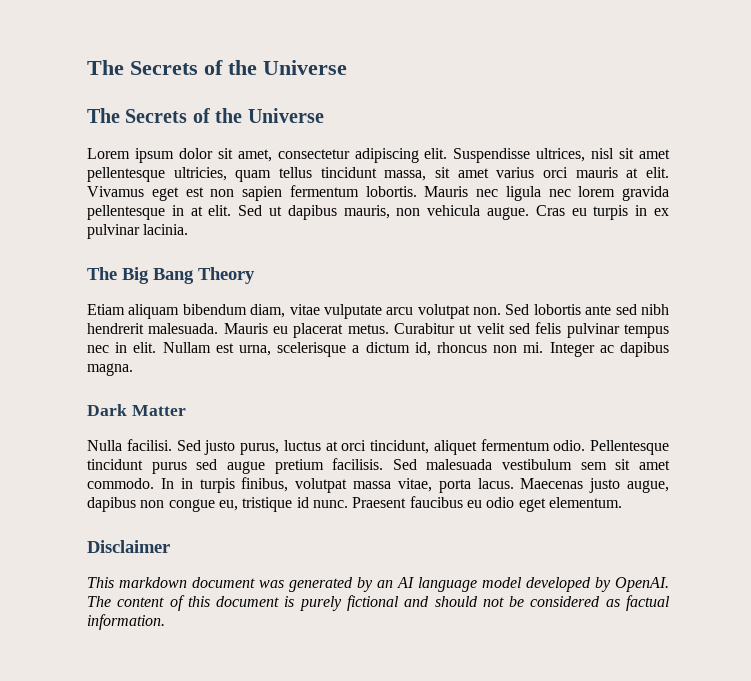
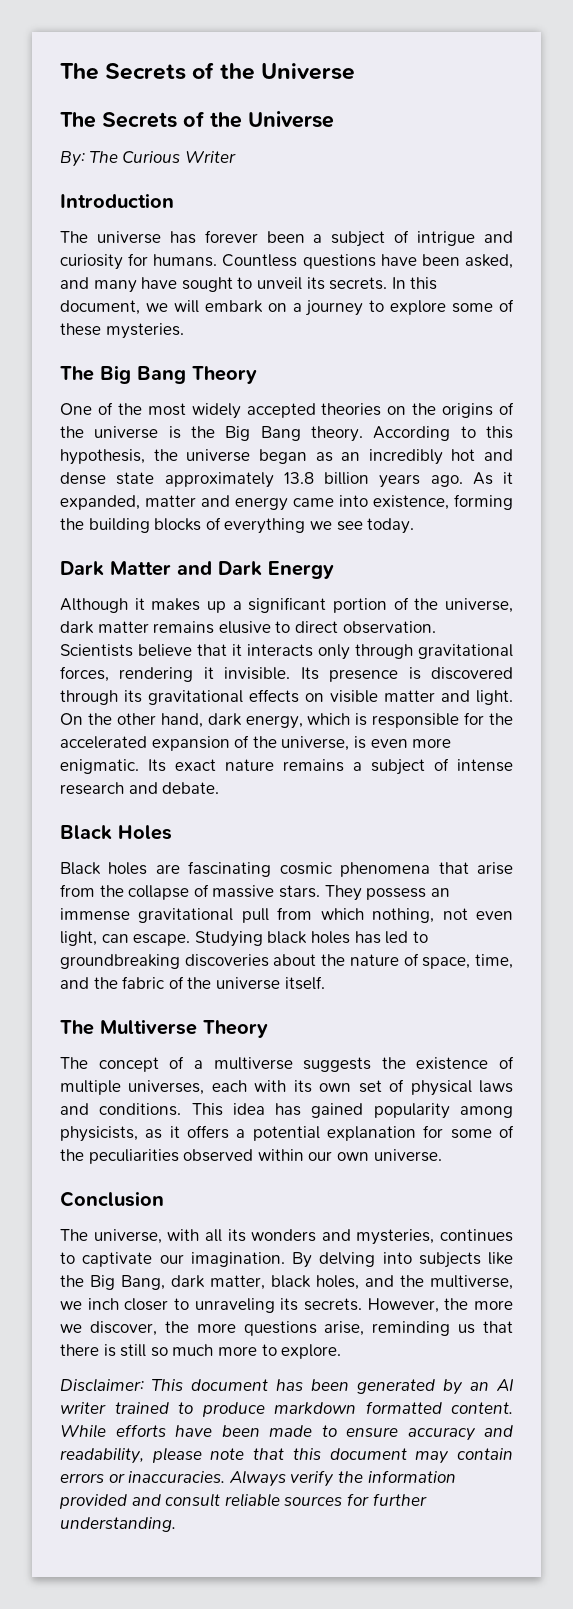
[87,148,670,163] [87,167,669,182] [87,185,669,201] [87,205,669,220] [87,224,189,239] [87,267,255,284] [87,304,670,319] [87,322,669,338] [87,342,669,357] [87,363,133,376] [87,404,186,416] [87,439,669,455] [87,458,670,474] [87,477,669,493] [87,496,622,512] [87,540,170,553] [87,577,669,592] [87,595,670,611] [87,614,165,630] Lorem ipsum dolor sit amet, consectetur adipiscing elit. Suspendisse ultrices, nisl sit amet pellentesque ultricies, quam tellus tincidunt massa, sit amet varius orci mauris at elit. Vivamus eget est non sapien fermentum lobortis. Mauris nec ligula nec lorem gravida pellentesque in at elit. Sed ut dapibus mauris, non vehicula augue. Cras eu turpis in ex pulvinar lacinia. // The Big Bang Theory // Etiam aliquam bibendum diam, vitae vulputate arcu volutpat non. Sed lobortis ante sed nibh hendrerit malesuada. Mauris eu placerat metus. Curabitur ut velit sed felis pulvinar tempus nec in elit. Nullam est urna, scelerisque a dictum id, rhoncus non mi. Integer ac dapibus magna. // Dark Matter // Nulla facilisi. Sed justo purus, luctus at orci tincidunt, aliquet fermentum odio. Pellentesque tincidunt purus sed augue pretium facilisis. Sed malesuada vestibulum sem sit amet commodo. In in turpis finibus, volutpat massa vitae, porta lacus. Maecenas justo augue, dapibus non congue eu, tristique id nunc. Praesent faucibus eu odio eget elementum. // Disclaimer // This markdown document was generated by an AI language model developed by OpenAI. The content of this document is purely fictional and should not be considered as factual information. -> [60,151,236,167] [60,193,174,208] [60,230,514,247] [60,253,513,270] [60,277,438,293] [60,299,514,316] [60,323,184,339] [60,365,257,384] [60,402,514,419] [60,426,513,442] [60,449,513,465] [60,472,513,488] [60,494,513,511] [60,517,415,534] [60,561,334,579] [60,597,513,613] [60,621,436,634] [60,644,513,660] [60,666,513,682] [60,689,513,705] [60,712,513,729] [60,735,452,751] [60,758,513,775] [60,782,220,795] [60,825,172,840] [60,861,513,877] [60,884,450,901] [60,907,513,923] [60,931,428,947] [60,953,513,969] [60,976,325,990] [60,1019,268,1038] [60,1056,514,1072] [60,1079,514,1096] [60,1103,513,1119] [60,1125,514,1142] [60,1149,442,1164] [60,1191,164,1207] [60,1229,513,1245] [60,1252,513,1268] [60,1275,513,1290] [60,1298,513,1313] [60,1321,513,1336] [60,1344,342,1359] [60,1378,513,1395] [60,1401,513,1417] [60,1424,513,1441] [60,1447,513,1464] [60,1470,456,1487] [59,1493,427,1509] [60,1517,176,1532] By: The Curious Writer // Introduction // The universe has forever been a subject of intrigue and curiosity for humans. Countless questions have been asked, and many have sought to unveil its secrets. In this document, we will embark on a journey to explore some of these mysteries. // The Big Bang Theory // One of the most widely accepted theories on the origins of the universe is the Big Bang theory. According to this hypothesis, the universe began as an incredibly hot and dense state approximately 13.8 billion years ago. As it expanded, matter and energy came into existence, forming the building blocks of everything we see today. // Dark Matter and Dark Energy // Although it makes up a significant portion of the universe, dark matter remains elusive to direct observation. Scientists believe that it interacts only through gravitational forces, rendering it invisible. Its presence is discovered through its gravitational effects on visible matter and light. On the other hand, dark energy, which is responsible for the accelerated expansion of the universe, is even more enigmatic. Its exact nature remains a subject of intense research and debate. // Black Holes // Black holes are fascinating cosmic phenomena that arise from the collapse of massive stars. They possess an immense gravitational pull from which nothing, not even light, can escape. Studying black holes has led to groundbreaking discoveries about the nature of space, time, and the fabric of the universe itself. // The Multiverse Theory // The concept of a multiverse suggests the existence of multiple universes, each with its own set of physical laws and conditions. This idea has gained popularity among physicists, as it offers a potential explanation for some of the peculiarities observed within our own universe. // Conclusion // The universe, with all its wonders and mysteries, continues to captivate our imagination. By delving into subjects like the Big Bang, dark matter, black holes, and the multiverse, we inch closer to unraveling its secrets. However, the more we discover, the more questions arise, reminding us that there is still so much more to explore. // Disclaimer: This document has been generated by an AI writer trained to produce markdown formatted content. While efforts have been made to ensure accuracy and readability, please note that this document may contain errors or inaccuracies. Always verify the information provided and consult reliable sources for further understanding.

